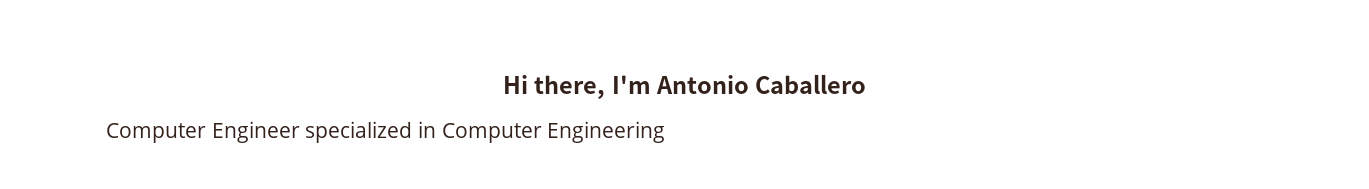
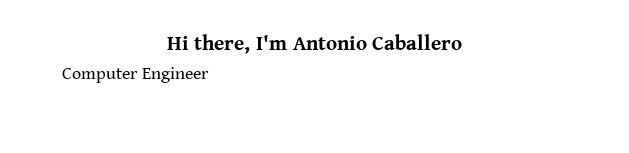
[305,121,666,143] specialized in Computer Engineering -> (209, 75) none

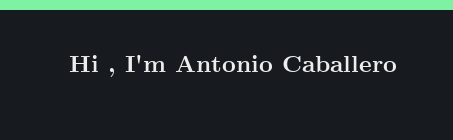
[194,34,251,54] there, -> [107,68,116,77] ,
[62,67,209,83] // Computer Engineer -> (397, 64) none

